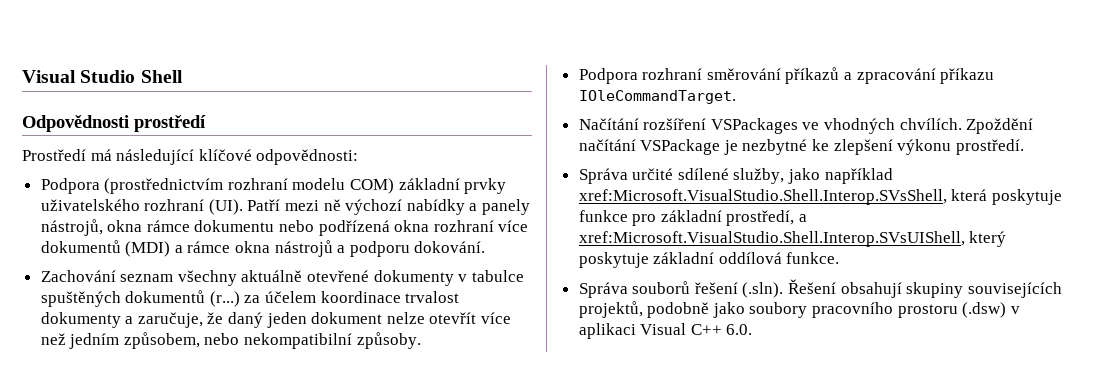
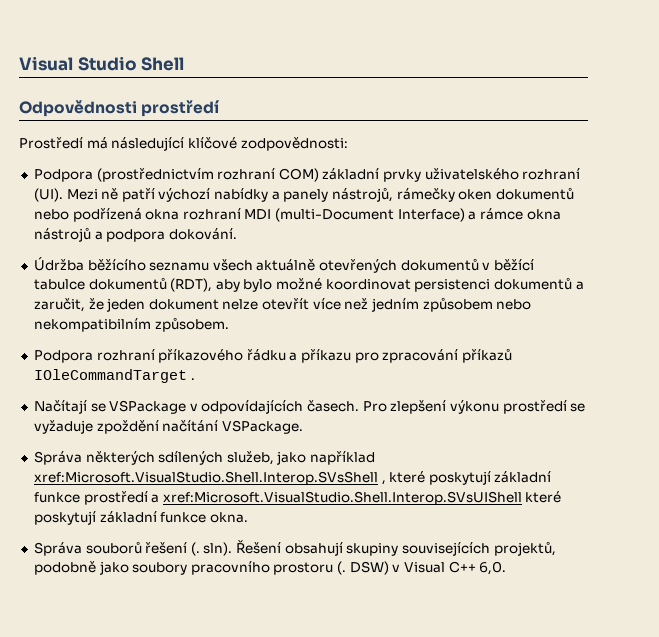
[256,149,359,165] odpovědnosti: -> [240,137,348,151] zodpovědnosti:
[292,178,346,190] modelu -> (276, 174) none
[247,199,341,211] Patří mezi ně -> [66,188,155,202] Mezi ně patří
[107,220,275,232] okna rámce dokumentu -> [396,187,574,202] rámečky oken dokumentů
[498,220,529,232] [40,240,171,257] více dokumentů (MDI) -> [244,208,465,222] MDI (multi-Document Interface)
[349,241,410,257] podporu -> [106,229,166,242] podpora
[40,270,524,286] [40,290,460,307] [40,312,264,328] Zachování seznam všechny aktuálně otevřené dokumenty v tabulce spuštěných dokumentů (r...) za účelem koordinace trvalost dokumenty a zaručuje, že daný -> [33,257,535,273] [33,277,584,292] [33,298,104,312] Údržba běžícího seznamu všech aktuálně otevřených dokumentů v běžící tabulce dokumentů (RDT), aby bylo možné koordinovat persistenci dokumentů a zaručit, že
[123,332,421,349] [578,67,995,84] [578,90,736,104] [578,118,1034,134] [578,139,1024,155] [578,168,893,184] [578,189,1062,205] [578,210,808,226] [578,231,1007,247] [578,252,840,268] způsobem, nebo nekompatibilní způsoby. // Podpora rozhraní směrování příkazů a zpracování příkazu IOleCommandTarget. // Načítání rozšíření VSPackages ve vhodných chvílích. Zpoždění načítání VSPackage je nezbytné ke zlepšení výkonu prostředí. // Správa určité sdílené služby, jako například xref:Microsoft.VisualStudio.Shell.Interop.SVsShell, která poskytuje funkce pro základní prostředí, a xref:Microsoft.VisualStudio.Shell.Interop.SVsUIShell, který poskytuje základní oddílová funkce. -> [422,297,532,312] [33,317,229,332] [33,348,513,363] [33,369,195,383] [33,400,586,414] [33,420,303,434] [33,451,376,465] [33,471,552,485] [33,491,562,505] [33,511,248,525] způsobem nebo nekompatibilním způsobem. // Podpora rozhraní příkazového řádku a příkazu pro zpracování příkazů IOleCommandTarget . // Načítají se VSPackage v odpovídajících časech. Pro zlepšení výkonu prostředí se vyžaduje zpoždění načítání VSPackage. // Správa některých sdílených služeb, jako například xref:Microsoft.VisualStudio.Shell.Interop.SVsShell , které poskytují základní funkce prostředí a xref:Microsoft.VisualStudio.Shell.Interop.SVsUIShell které poskytují základní funkce okna.
[742,282,784,298] (.sln). -> [190,542,233,556] (. sln).
[962,302,1020,318] [578,323,636,339] (.dsw) v aplikaci -> [337,561,401,575] (. DSW) v
[726,324,753,335] 6.0. -> [479,561,507,575] 6,0.

